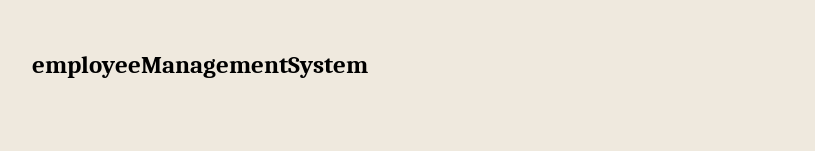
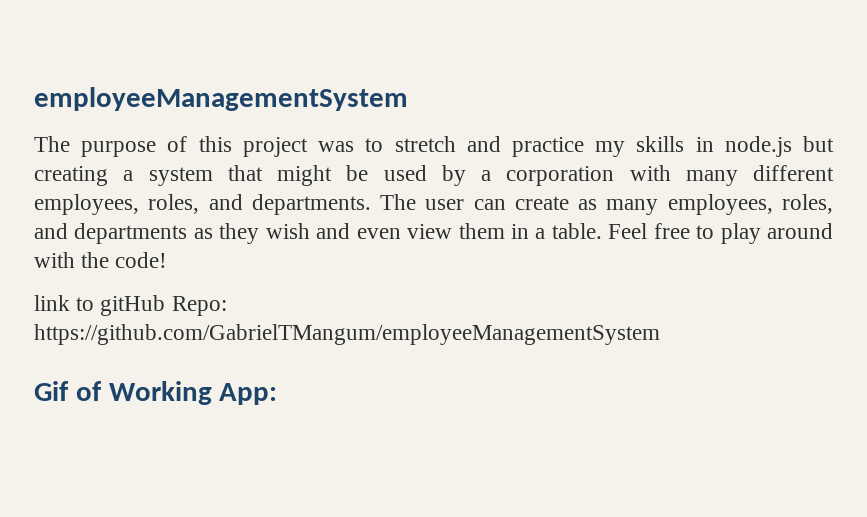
(368, 67) none -> [34,136,834,157] [34,165,834,186] [34,194,833,215] [34,223,833,244] [34,252,168,268] [34,295,227,316] [34,324,660,345] [34,381,278,405] // The purpose of this project was to stretch and practice my skills in node.js but creating a system that might be used by a corporation with many different employees, roles, and departments. The user can create as many employees, roles, and departments as they wish and even view them in a table. Feel free to play around with the code! // link to gitHub Repo: https://github.com/GabrielTMangum/employeeManagementSystem // Gif of Working App:

